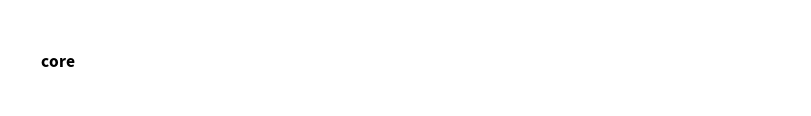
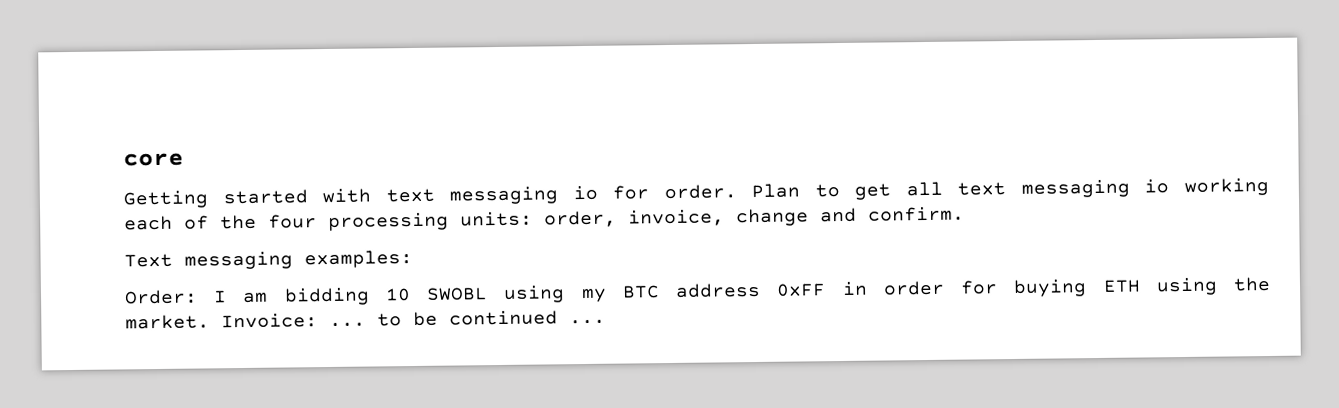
(75, 62) none -> [123,177,1269,209] [124,206,965,231] [124,250,413,270] [124,276,1272,306] [125,310,606,330] // Getting started with text messaging io for order. Plan to get all text messaging io working each of the four processing units: order, invoice, change and confirm. // Text messaging examples: // Order: I am bidding 10 SWOBL using my BTC address 0xFF in order for buying ETH using the market. Invoice: ... to be continued ...

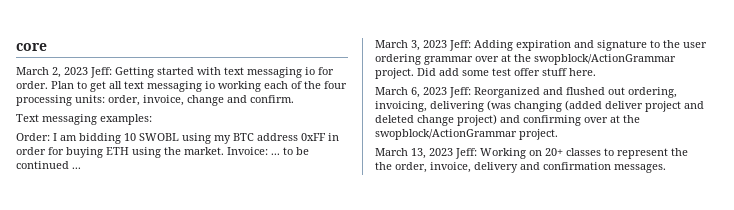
(184, 159) none -> [16,67,112,78] March 2, 2023 Jeff:
(606, 322) none -> [375,40,707,51] [375,54,676,65] [375,68,596,79] [375,87,677,98] [375,100,704,112] [375,114,640,126] [375,129,558,140] [375,148,688,159] [375,162,666,173] // March 3, 2023 Jeff: Adding expiration and signature to the user ordering grammar over at the swopblock/ActionGrammar project. Did add some test offer stuff here. // March 6, 2023 Jeff: Reorganized and flushed out ordering, invoicing, delivering (was changing (added deliver project and deleted change project) and confirming over at the swopblock/ActionGrammar project. // March 13, 2023 Jeff: Working on 20+ classes to represent the the order, invoice, delivery and confirmation messages.

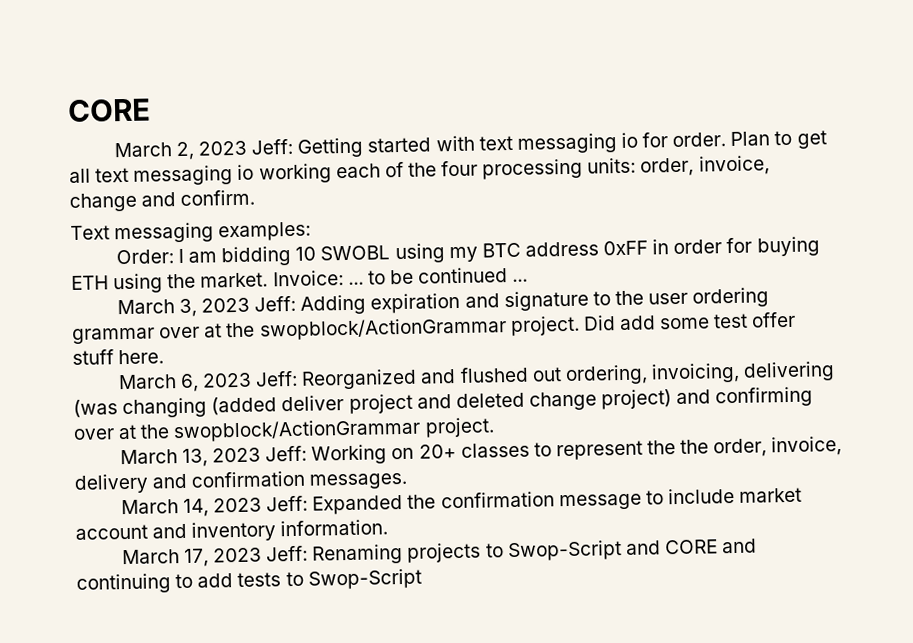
[16,43,47,51] core -> [67,98,151,123] CORE
(666, 168) none -> [120,487,803,518] [75,519,389,542] [121,538,758,567] [76,568,422,594] // March 14, 2023 Jeff: Expanded the confirmation message to include market account and inventory information. // March 17, 2023 Jeff: Renaming projects to Swop-Script and CORE and continuing to add tests to Swop-Script

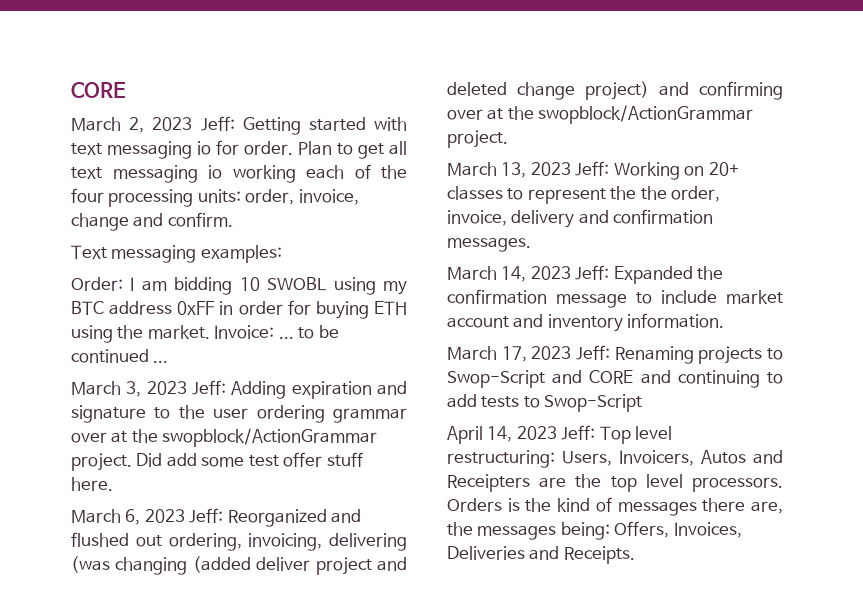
(422, 579) none -> [447,425,673,444] [447,450,784,468] [447,474,783,492] [447,497,783,516] [447,521,742,540] [447,546,635,564] // April 14, 2023 Jeff: Top level restructuring: Users, Invoicers, Autos and Receipters are the top level processors. Orders is the kind of messages there are, the messages being: Offers, Invoices, Deliveries and Receipts.

